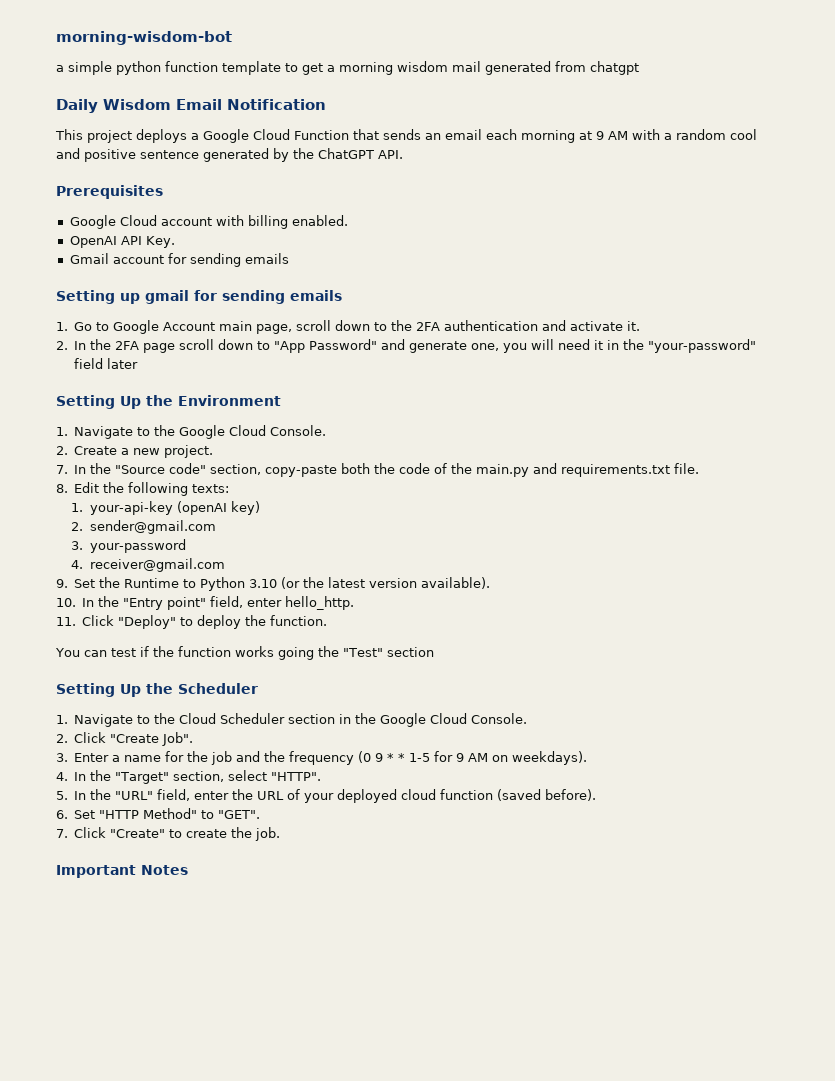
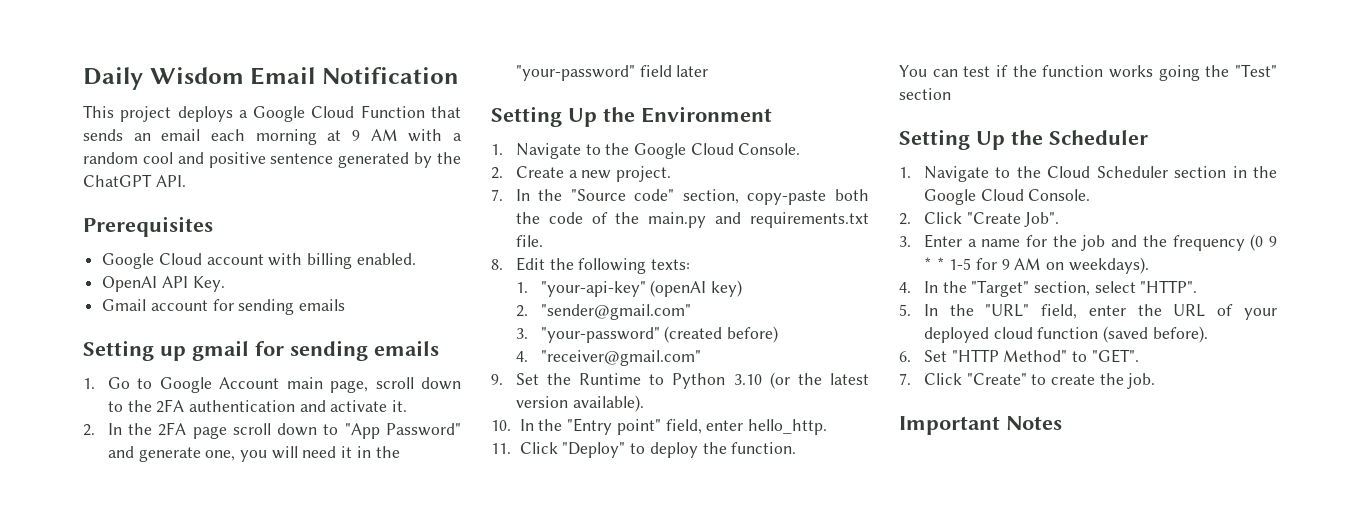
[56,31,232,45] [56,61,639,75] morning-wisdom-bot // a simple python function template to get a morning wisdom mail generated from chatgpt // -> (83, 78) none
[89,501,173,515] your-api-key -> [540,281,646,297] "your-api-key"
[89,520,216,534] [71,539,186,553] [71,558,225,572] sender@gmail.com // 3. your-password // 4. receiver@gmail.com -> [540,304,691,320] [515,326,779,343] [515,350,701,366] "sender@gmail.com" // 3. "your-password" (created before) // 4. "receiver@gmail.com"

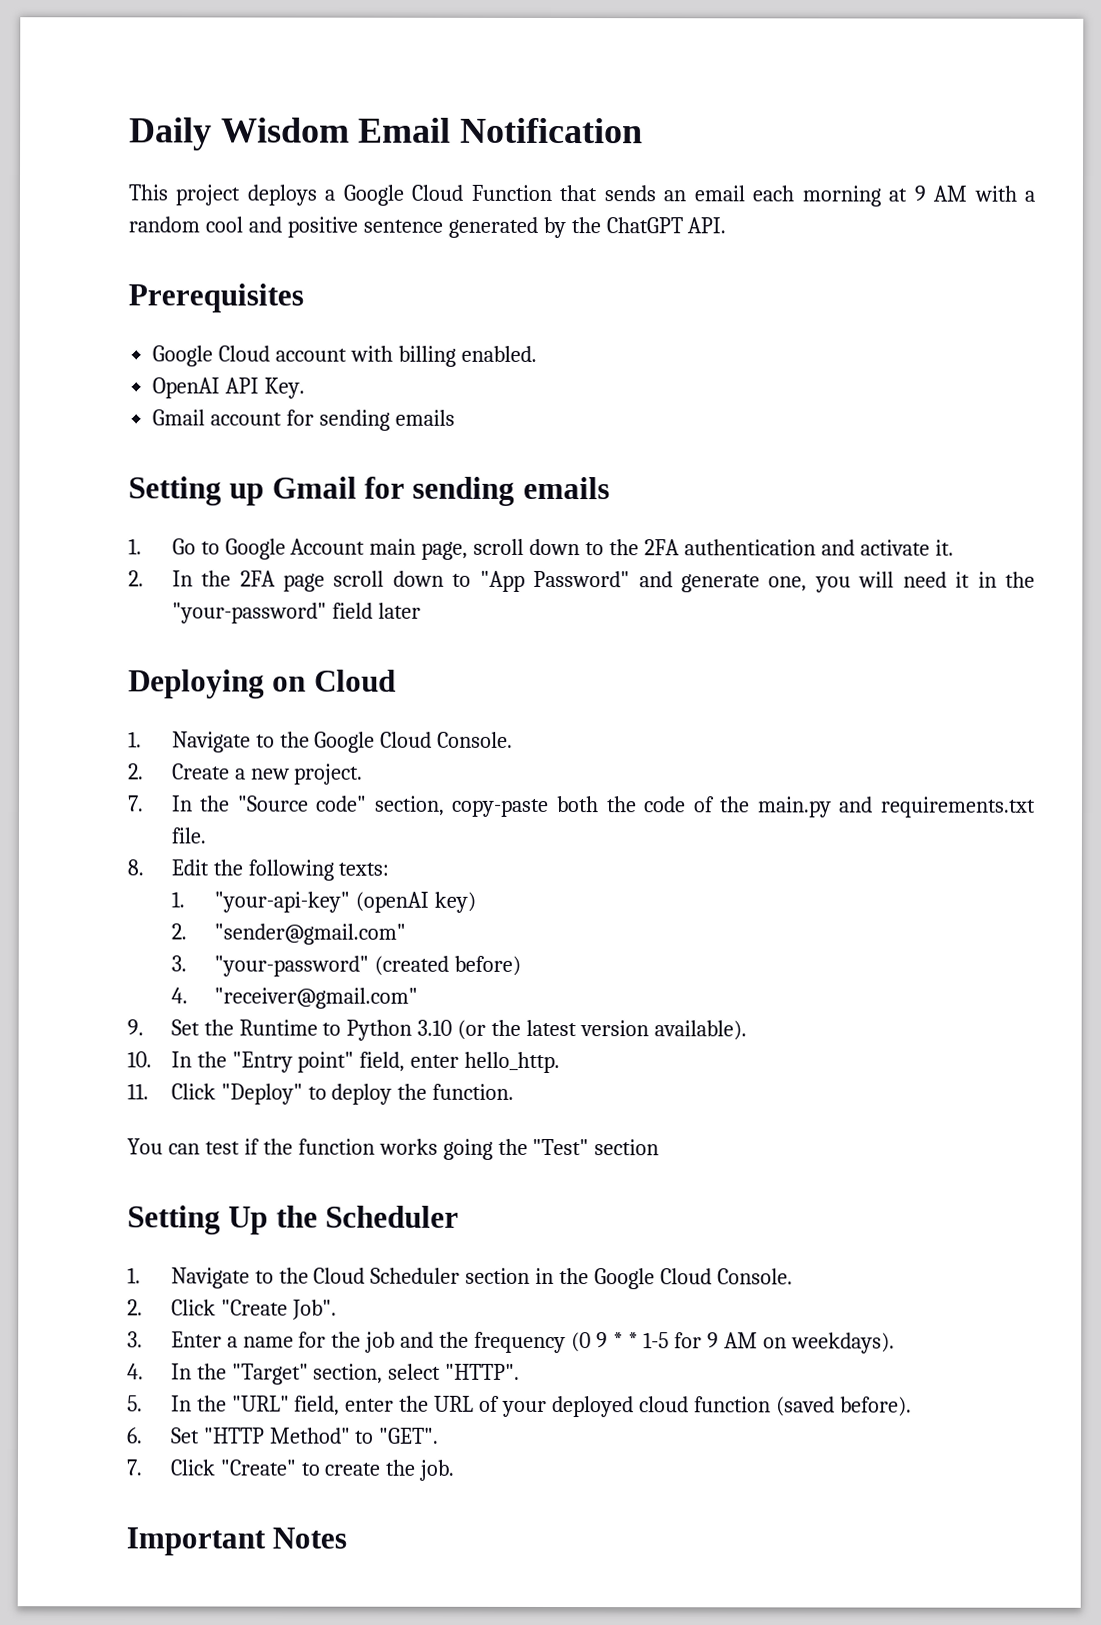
[192,340,249,361] gmail -> [271,476,357,499] Gmail
[491,106,772,127] Setting Up the Environment -> [128,669,396,699] Deploying on Cloud

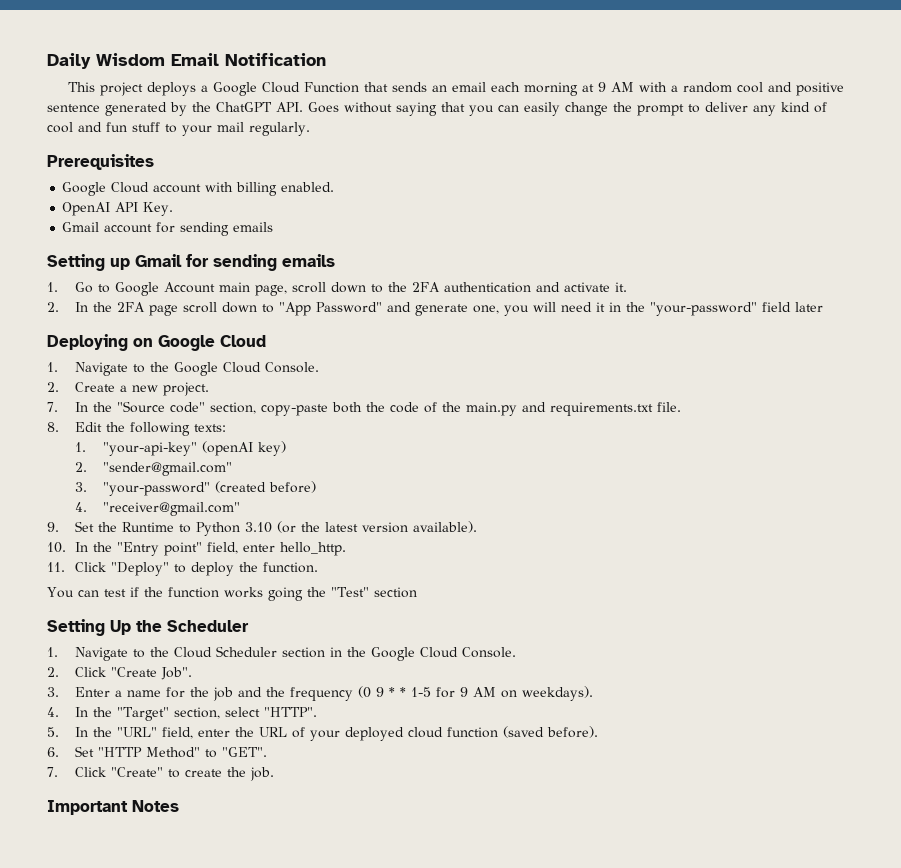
(727, 225) none -> [308,102,827,116] [47,122,310,136] Goes without saying that you can easily change the prompt to deliver any kind of cool and fun stuff to your mail regularly.
(307, 684) none -> [158,335,215,351] Google

